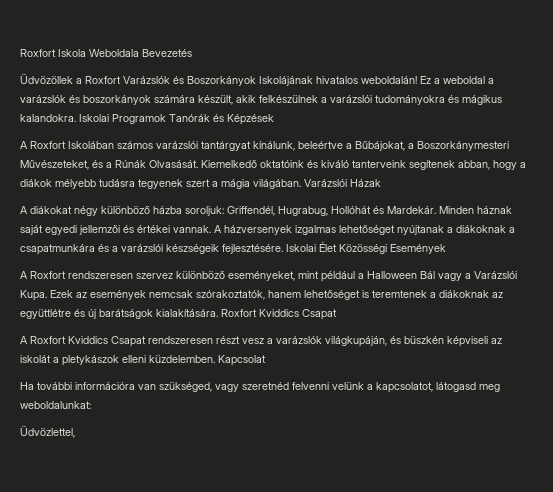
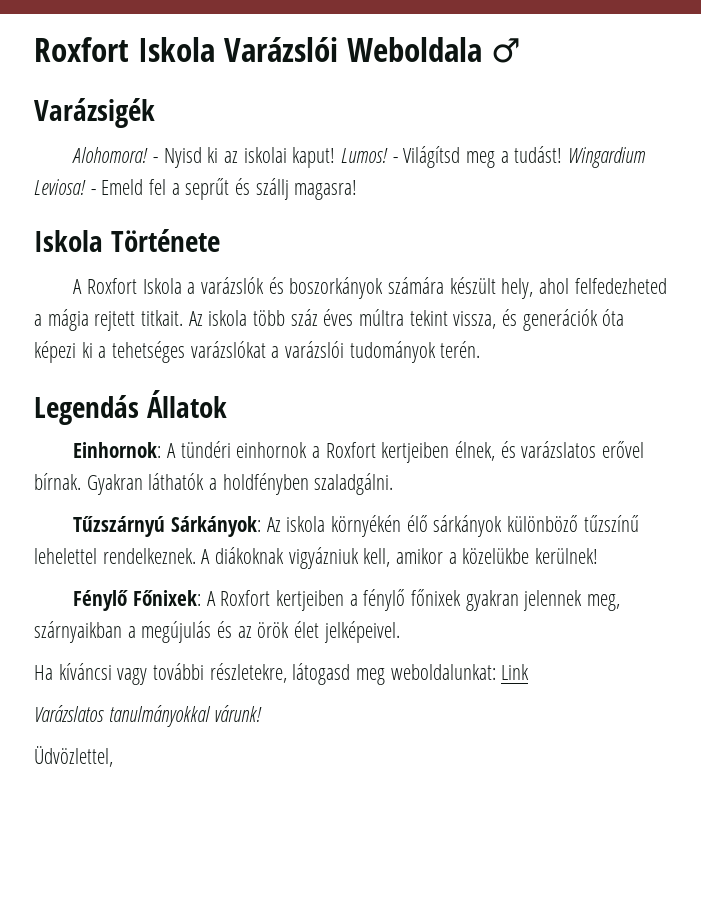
[20,49,192,57] [20,73,485,86] Roxfort Iskola Weboldala Bevezetés // Üdvözöllek a Roxfort Varázslók és Boszorkányok Iskolájának hivatalos weboldalán! Ez a weboldal -> [34,37,521,63] [34,98,155,128] [72,146,646,168] [34,178,358,200] [34,229,220,252] [73,278,182,294] Roxfort Iskola Varázslói Weboldala ♂ // Varázsigék // Alohomora! - Nyisd ki az iskolai kaput! Lumos! - Világítsd meg a tudást! Wingardium Leviosa! - Emeld fel a seprűt és szállj magasra! // Iskola Története // A Roxfort Iskola
[198,95,502,105] [20,114,274,125] [20,141,509,151] [20,160,526,170] [20,179,381,189] [20,206,512,216] [20,225,515,235] [20,241,446,255] [20,271,517,282] [20,290,503,301] [20,309,337,320] [20,336,502,347] [20,355,266,366] [20,382,433,393] készült, akik felkészülnek a varázslói tudományokra és mágikus kalandokra. Iskolai Programok Tanórák és Képzések // A Roxfort Iskolában számos varázslói tantárgyat kínálunk, beleértve a Bűbájokat, a Boszorkánymesteri Művészeteket, és a Rúnák Olvasását. Kiemelkedő oktatóink és kiváló tanterveink segítenek abban, hogy a diákok mélyebb tudásra tegyenek szert a mágia világában. Varázslói Házak // A diákokat négy különböző házba soroljuk: Griffendél, Hugrabug, Hollóhát és Mardekár. Minden háznak saját egyedi jellemzői és értékei vannak. A házversenyek izgalmas lehetőséget nyújtanak a diákoknak a csapatmunkára és a varázslói készségeik fejlesztésére. Iskolai Élet Közösségi Események // A Roxfort rendszeresen szervez különböző eseményeket, mint például a Halloween Bál vagy a Varázslói Kupa. Ezek az események nemcsak szórakoztatók, hanem lehetőséget is teremtenek a diákoknak az együttlétre és új barátságok kialakítására. Roxfort Kviddics Csapat // A Roxfort Kviddics Csapat rendszeresen részt vesz a varázslók világkupáján, és büszkén képviseli az iskolát a pletykászok elleni küzdelemben. Kapcsolat // Ha további információra van szükséged, vagy szeretnéd felvenni velünk a kapcsolatot, -> [449,277,667,299] [34,309,625,331] [34,341,481,363] [34,390,227,425] [73,441,644,463] [34,473,394,495] [73,515,639,537] [34,547,599,569] [73,589,620,611] [34,621,400,643] [34,663,287,685] készült hely, ahol felfedezheted a mágia rejtett titkait. Az iskola több száz éves múltra tekint vissza, és generációk óta képezi ki a tehetséges varázslókat a varázslói tudományok terén. // Legendás Állatok // Einhornok: A tündéri einhornok a Roxfort kertjeiben élnek, és varázslatos erővel bírnak. Gyakran láthatók a holdfényben szaladgálni. // Tűzszárnyú Sárkányok: Az iskola környékén élő sárkányok különböző tűzszínű lehelettel rendelkeznek. A diákoknak vigyázniuk kell, amikor a közelükbe kerülnek! // Fénylő Főnixek: A Roxfort kertjeiben a fénylő főnixek gyakran jelennek meg, szárnyaikban a megújulás és az örök élet jelképeivel. // Ha kíváncsi vagy további részletekre,
(91, 405) none -> [501,664,530,680] [34,705,263,727] Link // Varázslatos tanulmányokkal várunk!

